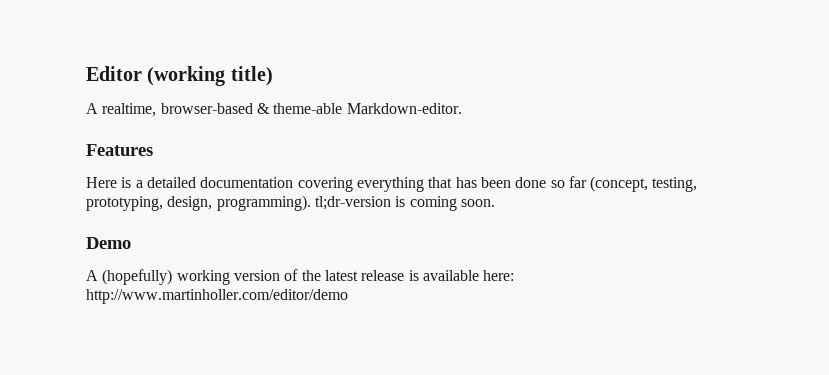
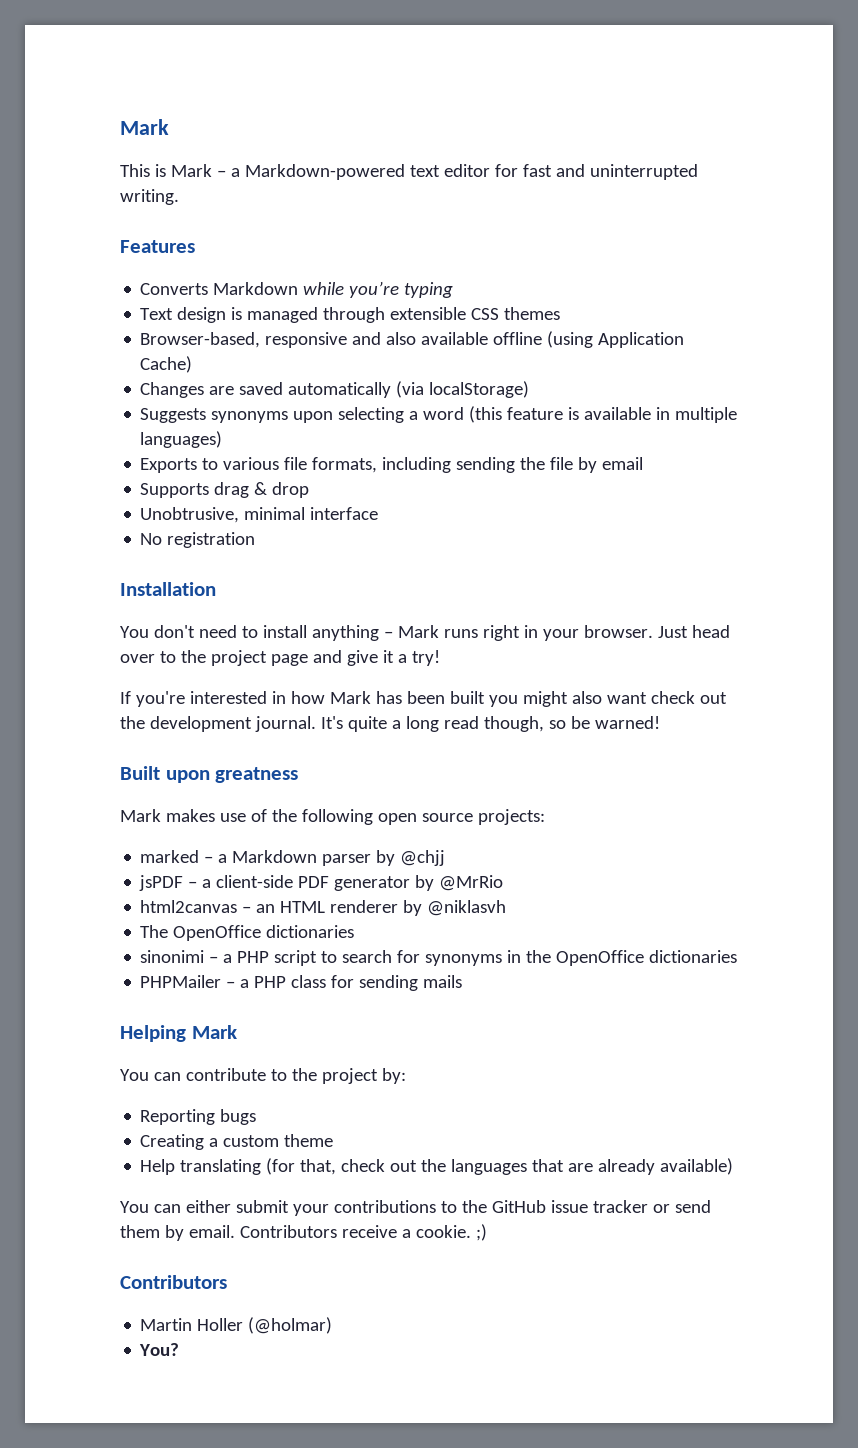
[86,66,273,86] [86,103,462,117] [86,144,153,156] [86,176,698,192] [86,195,495,211] [86,237,131,249] [86,269,515,285] [86,289,348,304] Editor (working title) // A realtime, browser-based & theme-able Markdown-editor. // Features // Here is a detailed documentation covering everything that has been done so far (concept, testing, prototyping, design, programming). tl;dr-version is coming soon. // Demo // A (hopefully) working version of the latest release is available here: http://www.martinholler.com/editor/demo -> [120,119,169,135] [120,164,698,180] [120,189,179,205] [120,240,195,253] [140,281,454,298] [140,307,561,323] [140,331,685,348] [140,356,193,373] [140,381,530,398] [140,406,738,423] [140,431,223,448] [140,457,644,473] [140,482,310,498] [140,507,379,523] [140,532,256,548] [120,582,216,596] [120,625,730,641] [120,650,440,666] [120,691,727,707] [120,716,660,732] [120,766,299,783] [120,809,545,825] [140,850,446,866] [139,875,504,891] [140,900,507,916] [140,925,355,941] [140,950,738,966] [140,975,463,991] [120,1025,237,1042] [120,1068,406,1084] [140,1109,257,1125] [140,1134,334,1150] [140,1158,734,1175] [120,1200,711,1216] [120,1224,487,1241] [120,1275,227,1289] [140,1317,333,1334] [139,1343,180,1356] Mark // This is Mark – a Markdown-powered text editor for fast and uninterrupted writing. // Features // Converts Markdown while you’re typing // Text design is managed through extensible CSS themes // Browser-based, responsive and also available offline (using Application Cache) // Changes are saved automatically (via localStorage) // Suggests synonyms upon selecting a word (this feature is available in multiple languages) // Exports to various file formats, including sending the file by email // Supports drag & drop // Unobtrusive, minimal interface // No registration // Installation // You don't need to install anything – Mark runs right in your browser. Just head over to the project page and give it a try! // If you're interested in how Mark has been built you might also want check out the development journal. It's quite a long read though, so be warned! // Built upon greatness // Mark makes use of the following open source projects: // marked – a Markdown parser by @chjj // jsPDF – a client-side PDF generator by @MrRio // html2canvas – an HTML renderer by @niklasvh // The OpenOffice dictionaries // sinonimi – a PHP script to search for synonyms in the OpenOffice dictionaries // PHPMailer – a PHP class for sending mails // Helping Mark // You can contribute to the project by: // Reporting bugs // Creating a custom theme // Help translating (for that, check out the languages that are already available) // You can either submit your contributions to the GitHub issue tracker or send them by email. Contributors receive a cookie. ;) // Contributors // Martin Holler (@holmar) // You?

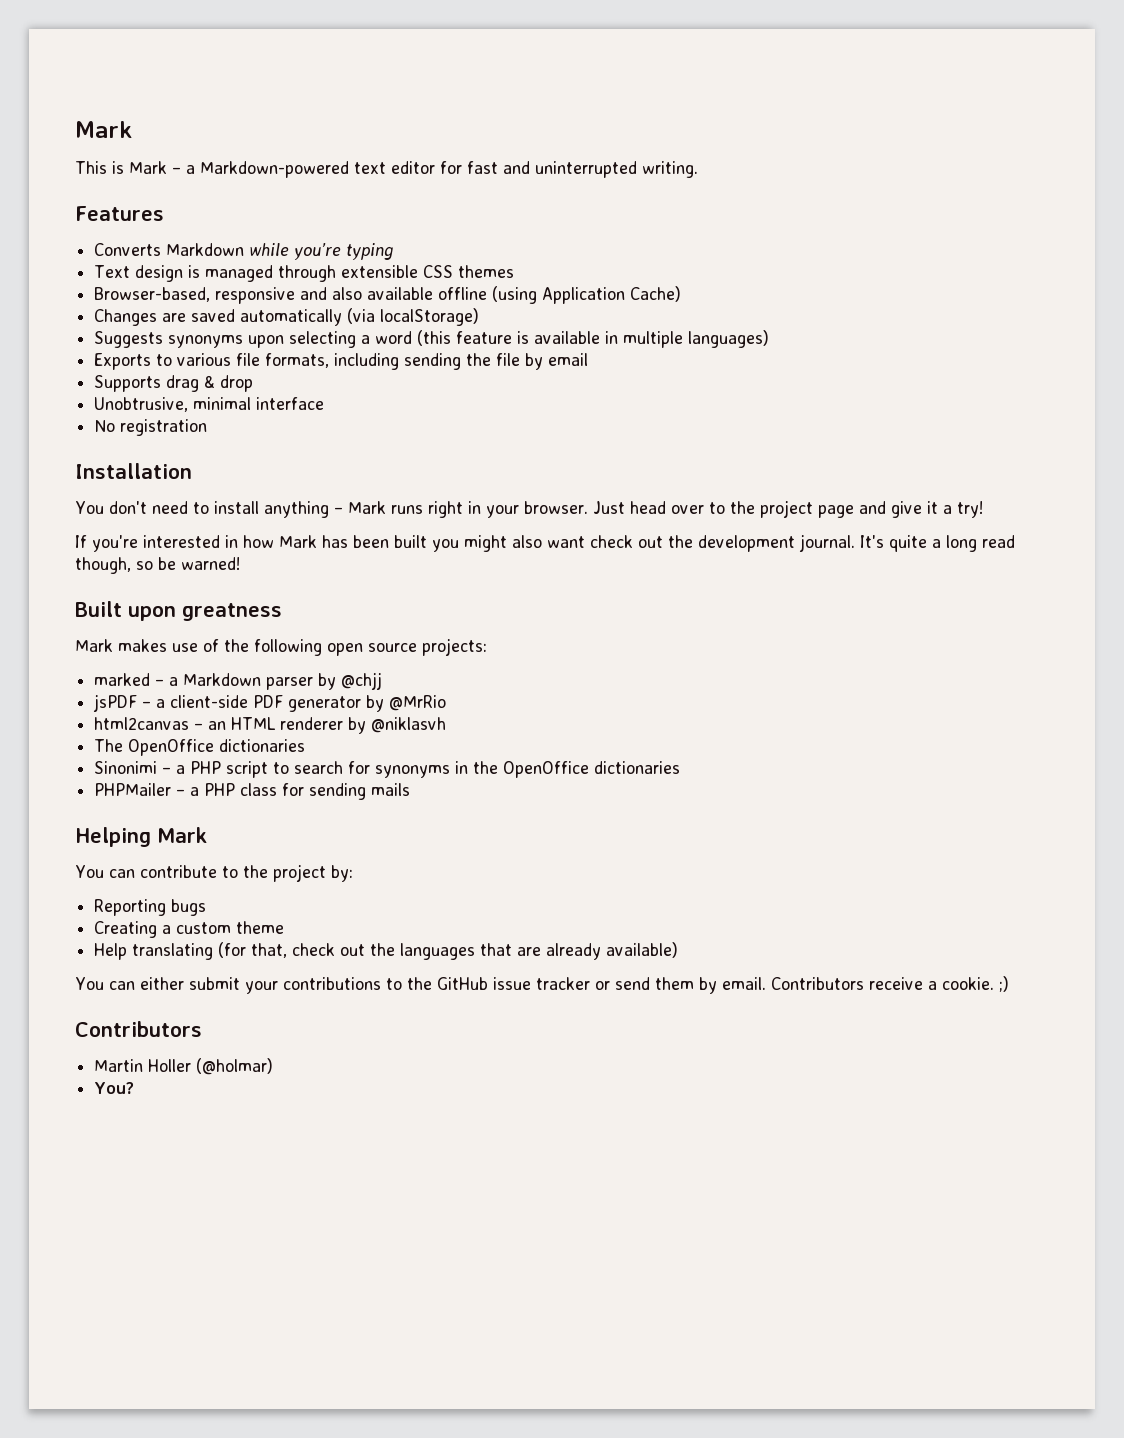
[140,950,205,963] sinonimi -> [94,761,158,774] Sinonimi

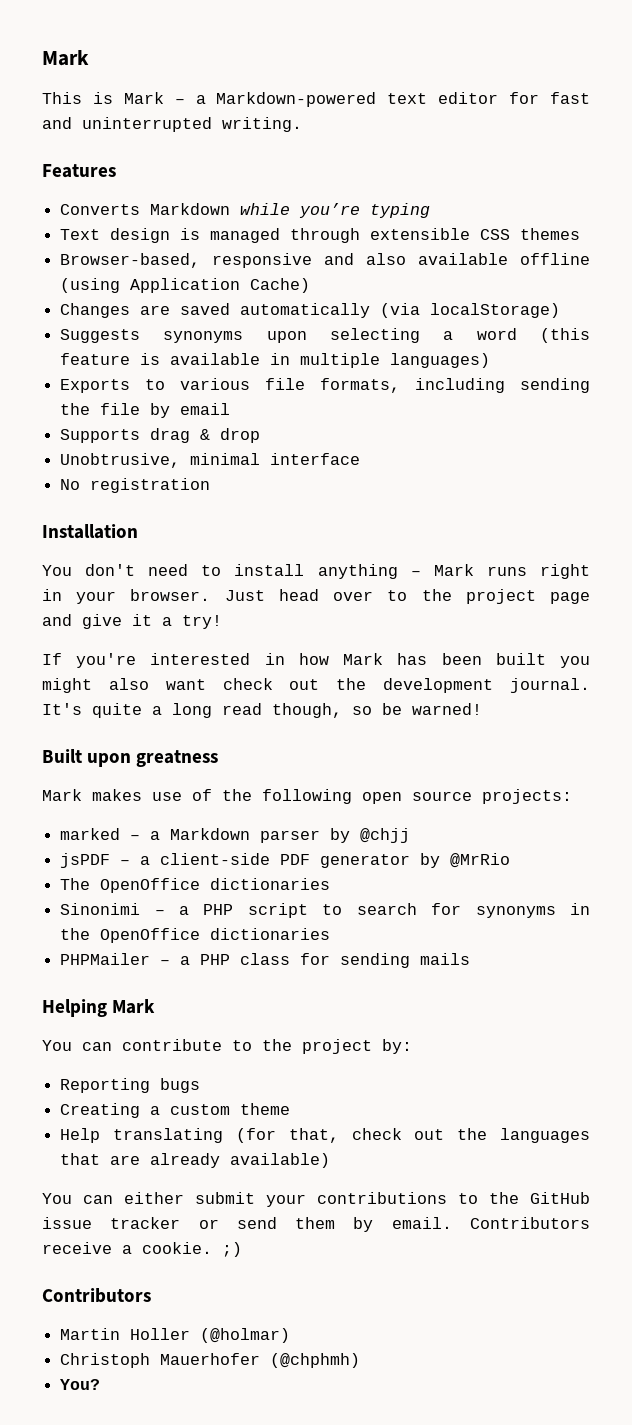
[94,717,447,734] // html2canvas – an HTML renderer by @niklasvh -> (511, 860) none
(274, 1066) none -> [60,1353,361,1368] // Christoph Mauerhofer (@chphmh)

